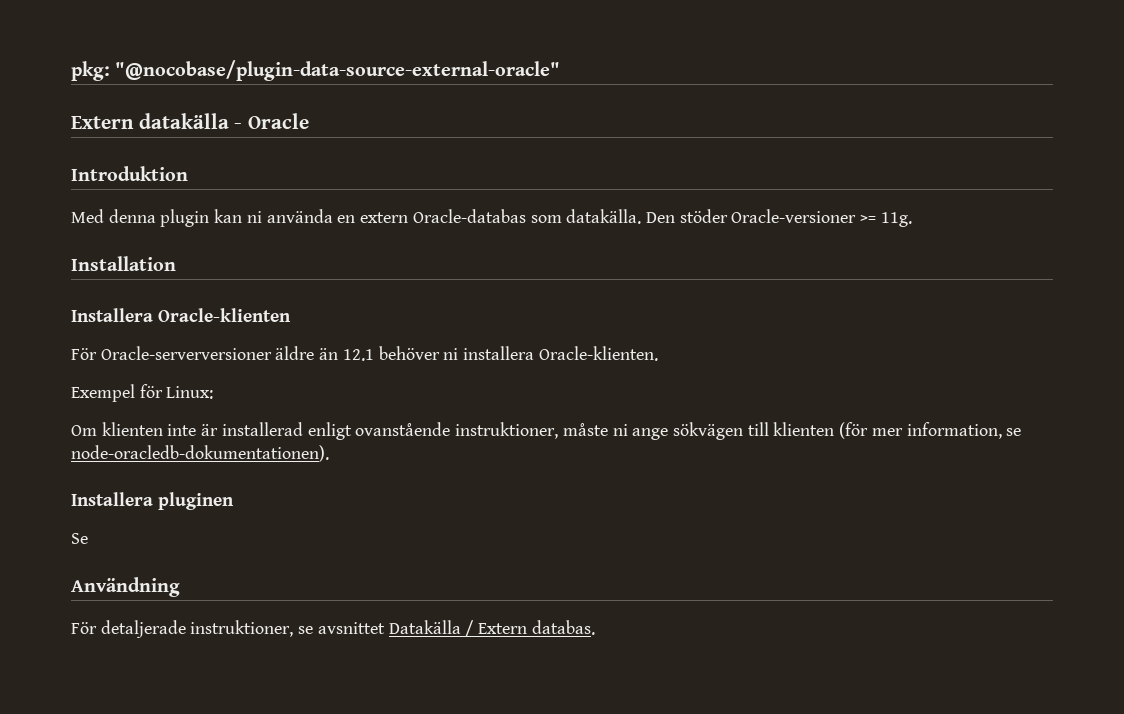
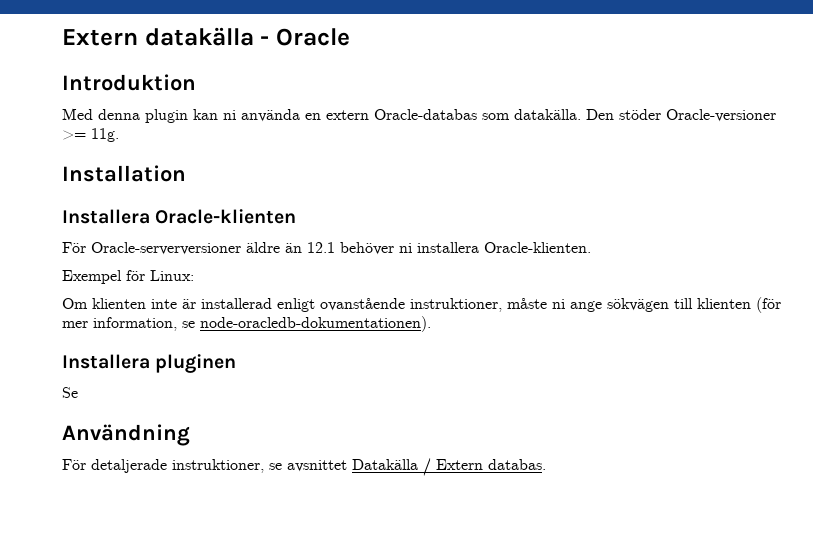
[71,60,561,81] pkg: "@nocobase/plugin-data-source-external-oracle" // -> (62, 37) none

